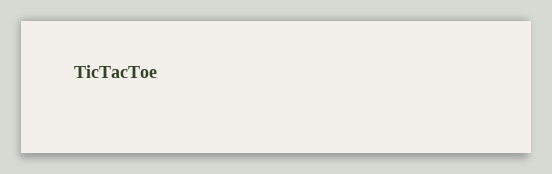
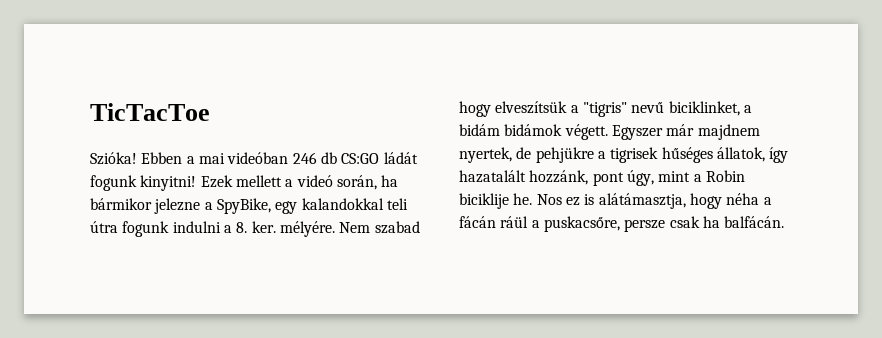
(157, 71) none -> [90,152,418,165] [90,175,399,191] [90,198,408,214] [90,221,420,237] [459,101,752,117] [459,124,760,140] [459,147,789,163] [459,170,745,186] [459,193,772,209] [459,216,785,232] // Szióka! Ebben a mai videóban 246 db CS:GO ládát fogunk kinyitni! Ezek mellett a videó során, ha bármikor jelezne a SpyBike, egy kalandokkal teli útra fogunk indulni a 8. ker. mélyére. Nem szabad hogy elveszítsük a "tigris" nevű biciklinket, a bidám bidámok végett. Egyszer már majdnem nyertek, de pehjükre a tigrisek hűséges állatok, így hazatalált hozzánk, pont úgy, mint a Robin biciklije he. Nos ez is alátámasztja, hogy néha a fácán ráül a puskacsőre, persze csak ha balfácán.

